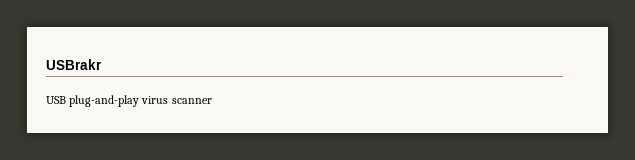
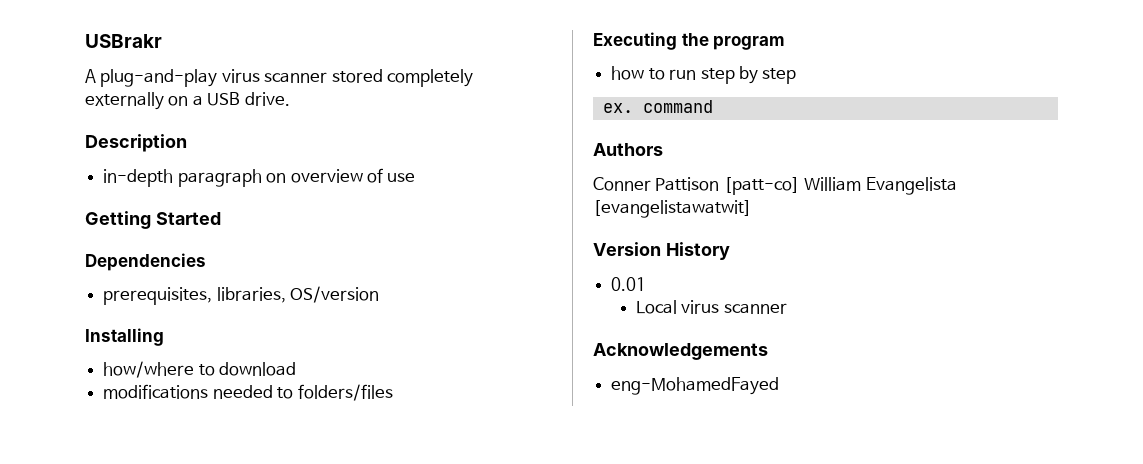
[46,96,66,104] USB -> [85,69,96,83] A
(212, 101) none -> [331,69,474,87] [85,92,290,110] [85,134,187,152] [103,168,416,187] [85,211,221,229] [85,253,206,271] [103,286,380,305] [85,328,164,346] [103,361,297,378] [103,384,393,401] [593,32,786,50] [611,66,797,84] [602,100,713,113] [593,143,663,156] [593,177,957,195] [593,200,752,218] [593,242,730,260] [611,277,647,291] [635,300,787,314] [593,343,768,360] [611,377,780,395] stored completely externally on a USB drive. // Description // in-depth paragraph on overview of use // Getting Started // Dependencies // prerequisites, libraries, OS/version // Installing // how/where to download // modifications needed to folders/files // Executing the program // how to run step by step // ex. command // Authors // Conner Pattison [patt-co] William Evangelista [evangelistawatwit] // Version History // 0.01 // Local virus scanner // Acknowledgements // eng-MohamedFayed

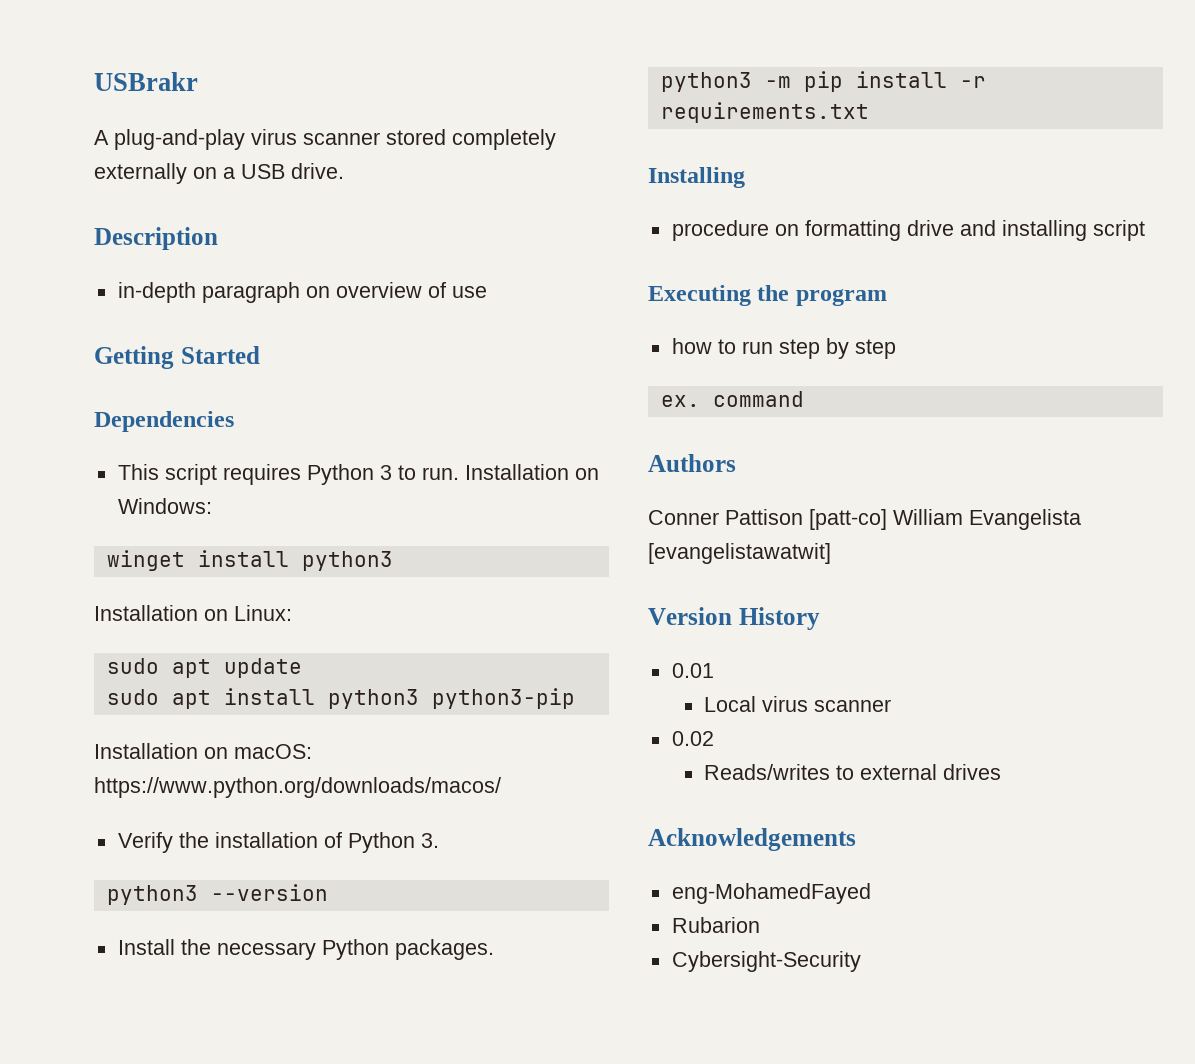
[103,286,380,305] [85,328,164,346] [103,361,297,378] [103,384,393,401] prerequisites, libraries, OS/version // Installing // how/where to download // modifications needed to folders/files -> [117,464,599,485] [117,498,212,514] [106,550,393,571] [94,605,292,621] [106,658,302,678] [106,688,575,709] [94,743,312,759] [94,777,501,798] [117,832,439,853] [106,884,328,905] [117,939,494,960] [660,71,986,92] [660,102,869,123] [648,167,745,188] [671,220,1145,241] This script requires Python 3 to run. Installation on Windows: // winget install python3 // Installation on Linux: // sudo apt update // sudo apt install python3 python3-pip // Installation on macOS: https://www.python.org/downloads/macos/ // Verify the installation of Python 3. // python3 --version // Install the necessary Python packages. // python3 -m pip install -r requirements.txt // Installing // procedure on formatting drive and installing script
(787, 308) none -> [671,731,714,746] [704,764,1002,780] // 0.02 // Reads/writes to external drives
(780, 386) none -> [671,917,760,933] [671,951,861,972] // Rubarion // Cybersight-Security

